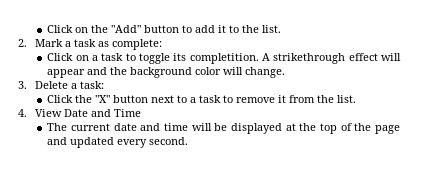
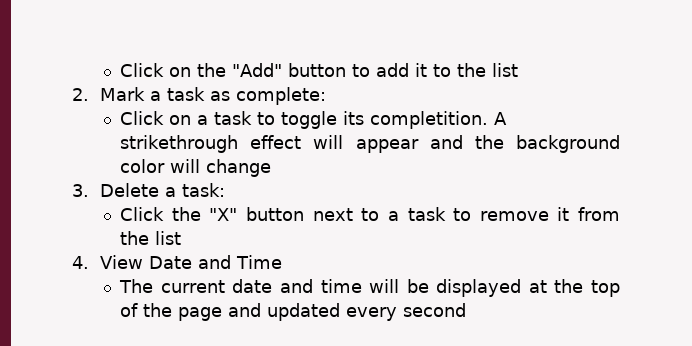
[262,25,282,33] list. -> [492,63,519,77] list
[245,67,286,78] change. -> [206,159,272,177] change
[337,95,357,103] list. -> [155,231,182,245] list
[149,137,189,145] second. -> [403,303,467,317] second

